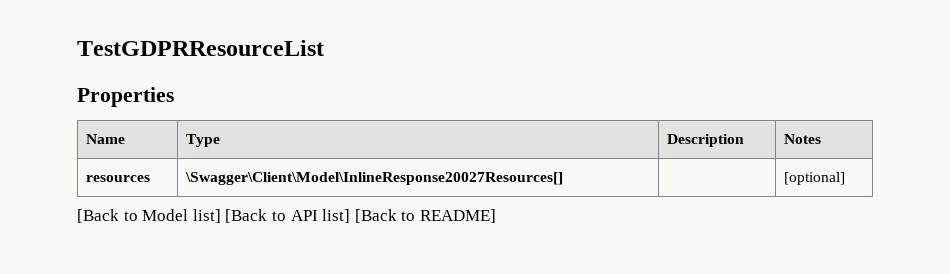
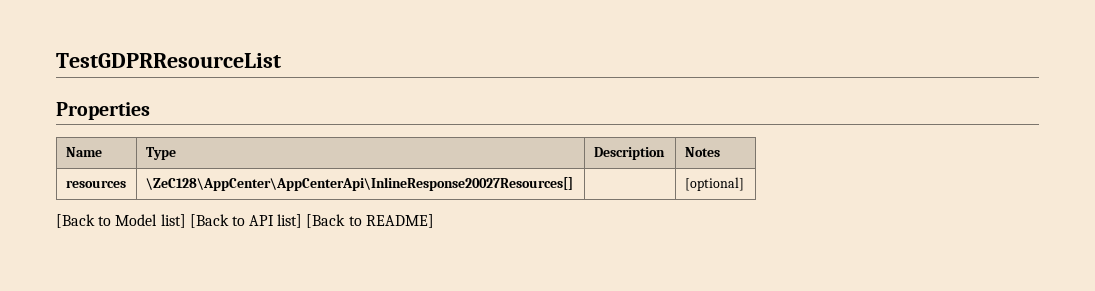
[184,172,563,185] \Swagger\Client\Model\InlineResponse20027Resources[] -> [145,177,573,191] \ZeC128\AppCenter\AppCenterApi\InlineResponse20027Resources[]

